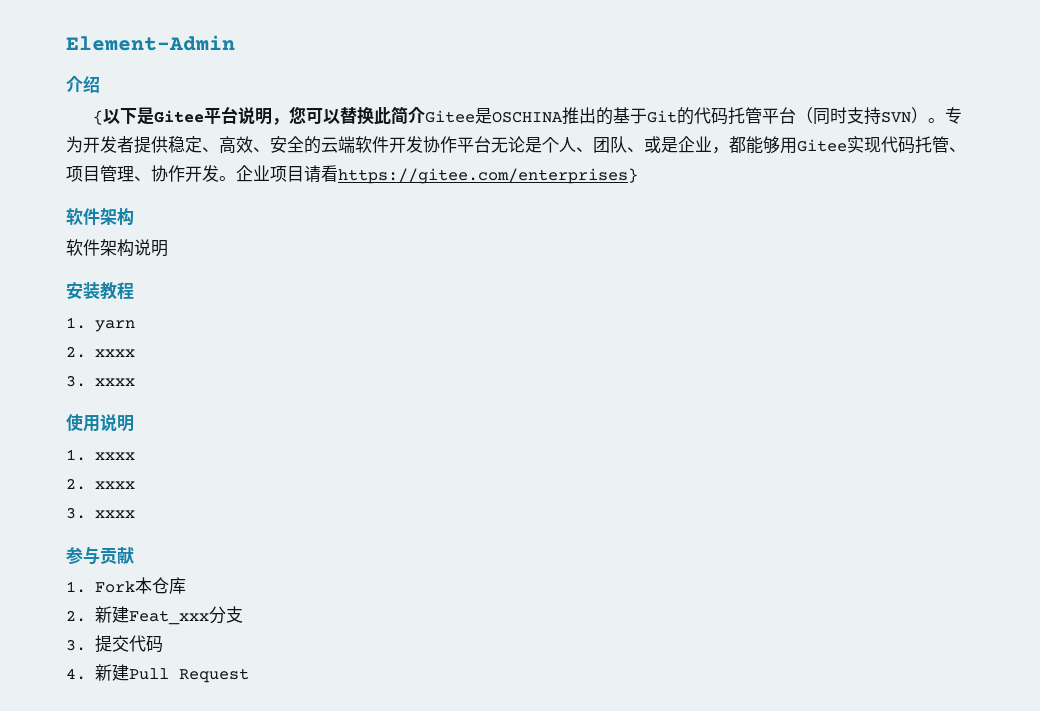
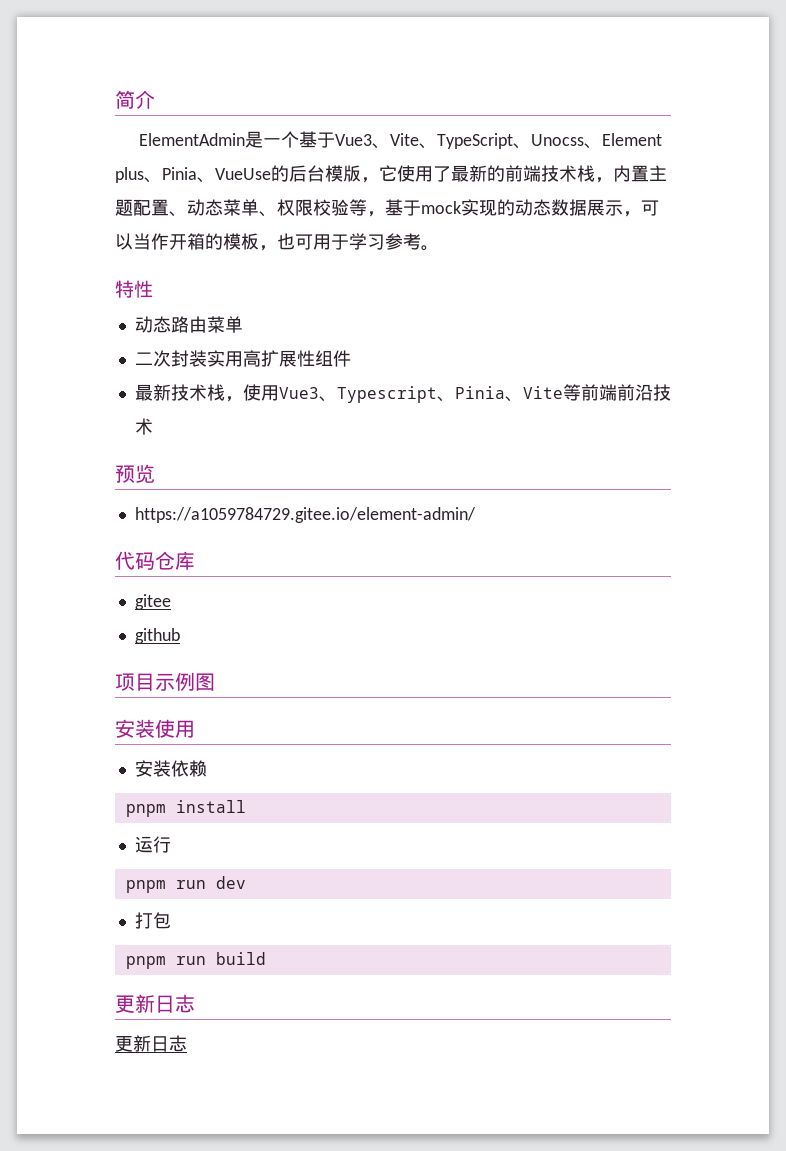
[66,35,235,51] [66,76,100,93] [92,106,962,125] [66,136,966,154] [66,165,638,184] [66,208,134,226] [66,239,168,257] [66,282,134,300] [66,317,135,332] [66,346,135,358] [66,375,135,387] [66,414,134,432] [66,449,135,461] [66,478,135,490] [66,507,135,519] [66,546,134,564] [66,577,186,594] [66,606,243,625] [66,635,163,653] [66,664,249,683] Element-Admin // 介绍 // {以下是Gitee平台说明，您可以替换此简介Gitee是OSCHINA推出的基于Git的代码托管平台（同时支持SVN）。专为开发者提供稳定、高效、安全的云端软件开发协作平台无论是个人、团队、或是企业，都能够用Gitee实现代码托管、项目管理、协作开发。企业项目请看https://gitee.com/enterprises} // 软件架构 // 软件架构说明 // 安装教程 // 1. yarn // 2. xxxx // 3. xxxx // 使用说明 // 1. xxxx // 2. xxxx // 3. xxxx // 参与贡献 // 1. Fork本仓库 // 2.新建Feat_xxx分支 // 3.提交代码 // 4.新建Pull Request -> [115,90,155,109] [139,131,663,149] [115,165,667,183] [115,199,659,217] [115,233,439,251] [115,280,153,298] [134,316,243,333] [134,350,351,367] [134,384,671,403] [134,418,153,435] [115,464,155,483] [134,507,476,523] [115,551,195,570] [134,594,171,610] [134,628,180,644] [115,672,215,691] [115,719,195,738] [134,760,207,777] [125,800,246,817] [134,836,171,853] [125,876,246,893] [134,912,171,929] [125,952,266,969] [115,994,195,1013] [115,1035,187,1052] 简介 // ElementAdmin是一个基于Vue3、Vite、TypeScript、Unocss、Element plus、Pinia、VueUse的后台模版，它使用了最新的前端技术栈，内置主题配置、动态菜单、权限校验等，基于mock实现的动态数据展示，可以当作开箱的模板，也可用于学习参考。 // 特性 // 动态路由菜单 // 二次封装实用高扩展性组件 // 最新技术栈，使用Vue3、Typescript、Pinia、Vite等前端前沿技术 // 预览 // https://a1059784729.gitee.io/element-admin/ // 代码仓库 // gitee // github // 项目示例图 // 安装使用 // 安装依赖 // pnpm install // 运行 // pnpm run dev // 打包 // pnpm run build // 更新日志 // 更新日志

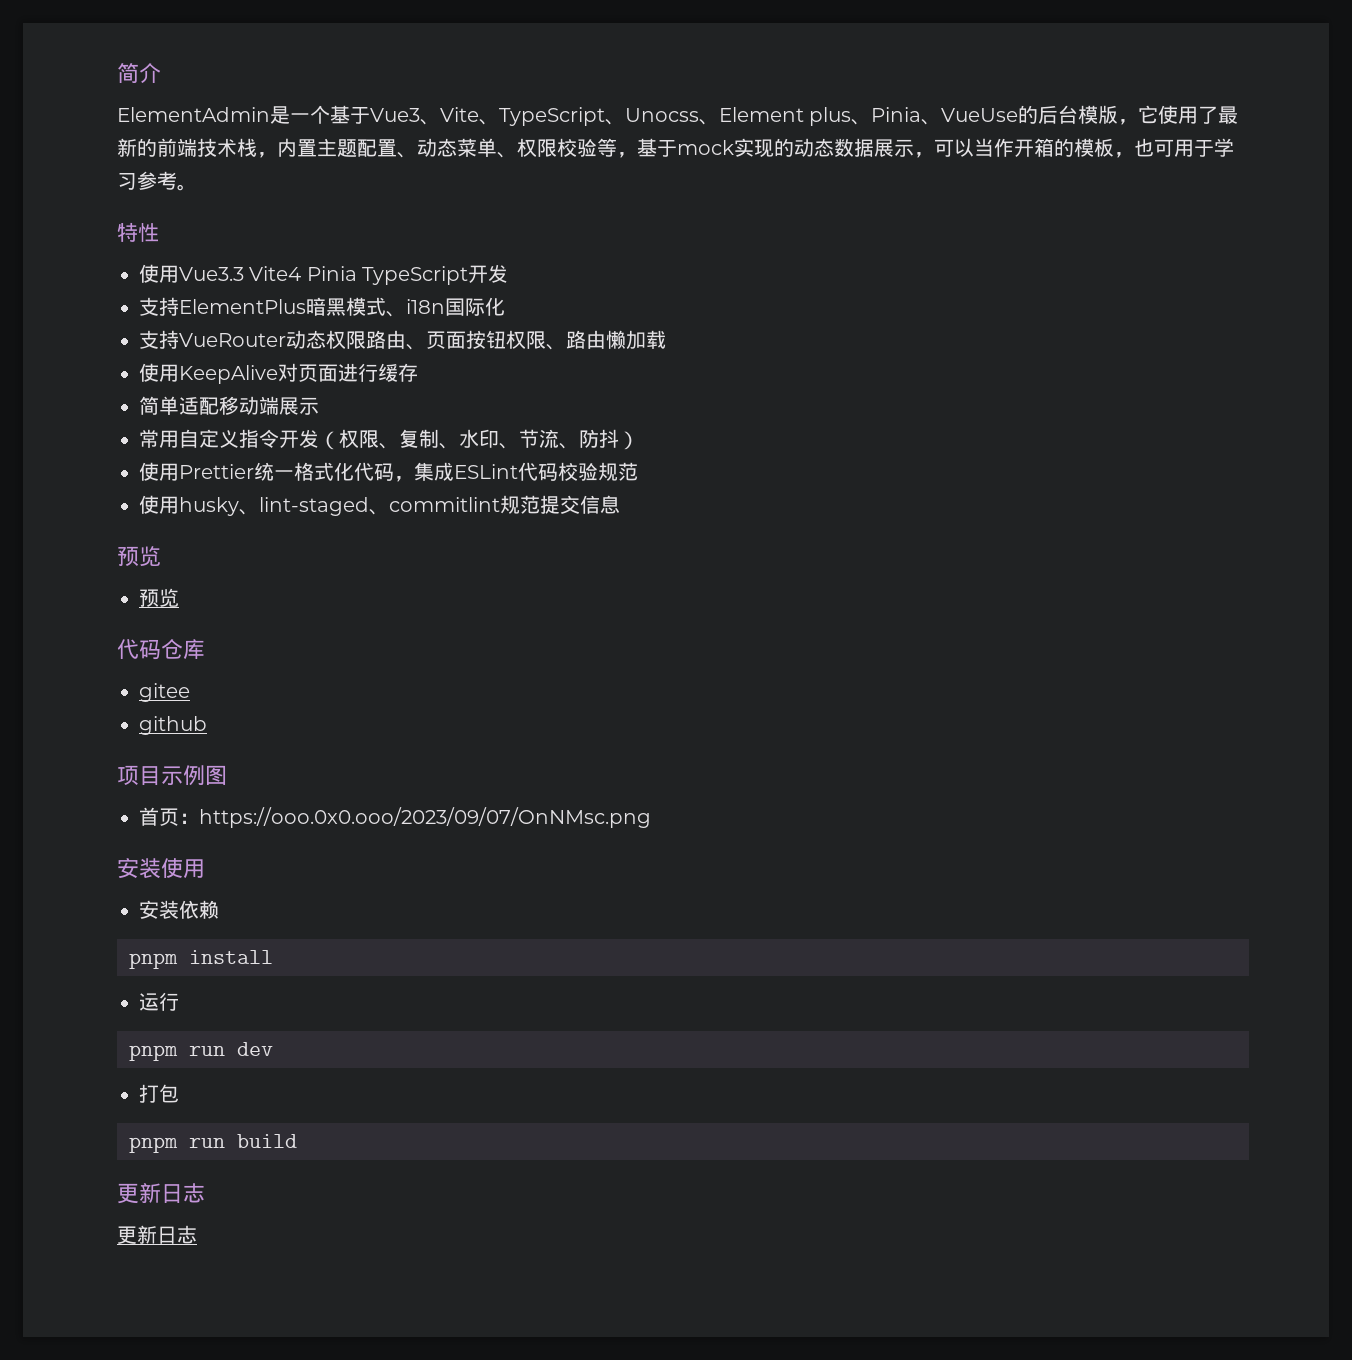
[134,316,243,333] [134,350,351,367] [134,384,671,403] [134,418,153,435] [115,464,155,483] [134,507,476,523] 动态路由菜单 // 二次封装实用高扩展性组件 // 最新技术栈，使用Vue3、Typescript、Pinia、Vite等前端前沿技术 // 预览 // https://a1059784729.gitee.io/element-admin/ -> [139,264,509,285] [139,297,505,317] [139,330,666,350] [139,363,418,384] [139,396,319,415] [139,429,639,450] [139,462,638,482] [139,495,620,516] [117,546,161,566] [139,588,179,607] 使用Vue3.3 Vite4 Pinia TypeScript开发 // 支持ElementPlus暗黑模式、i18n国际化 // 支持VueRouter动态权限路由、页面按钮权限、路由懒加载 // 使用KeepAlive对页面进行缓存 // 简单适配移动端展示 // 常用自定义指令开发（权限、复制、水印、节流、防抖） // 使用Prettier统一格式化代码，集成ESLint代码校验规范 // 使用husky、lint-staged、commitlint规范提交信息 // 预览 // 预览
(215, 682) none -> [139,807,651,828] // 首页：https://ooo.0x0.ooo/2023/09/07/OnNMsc.png

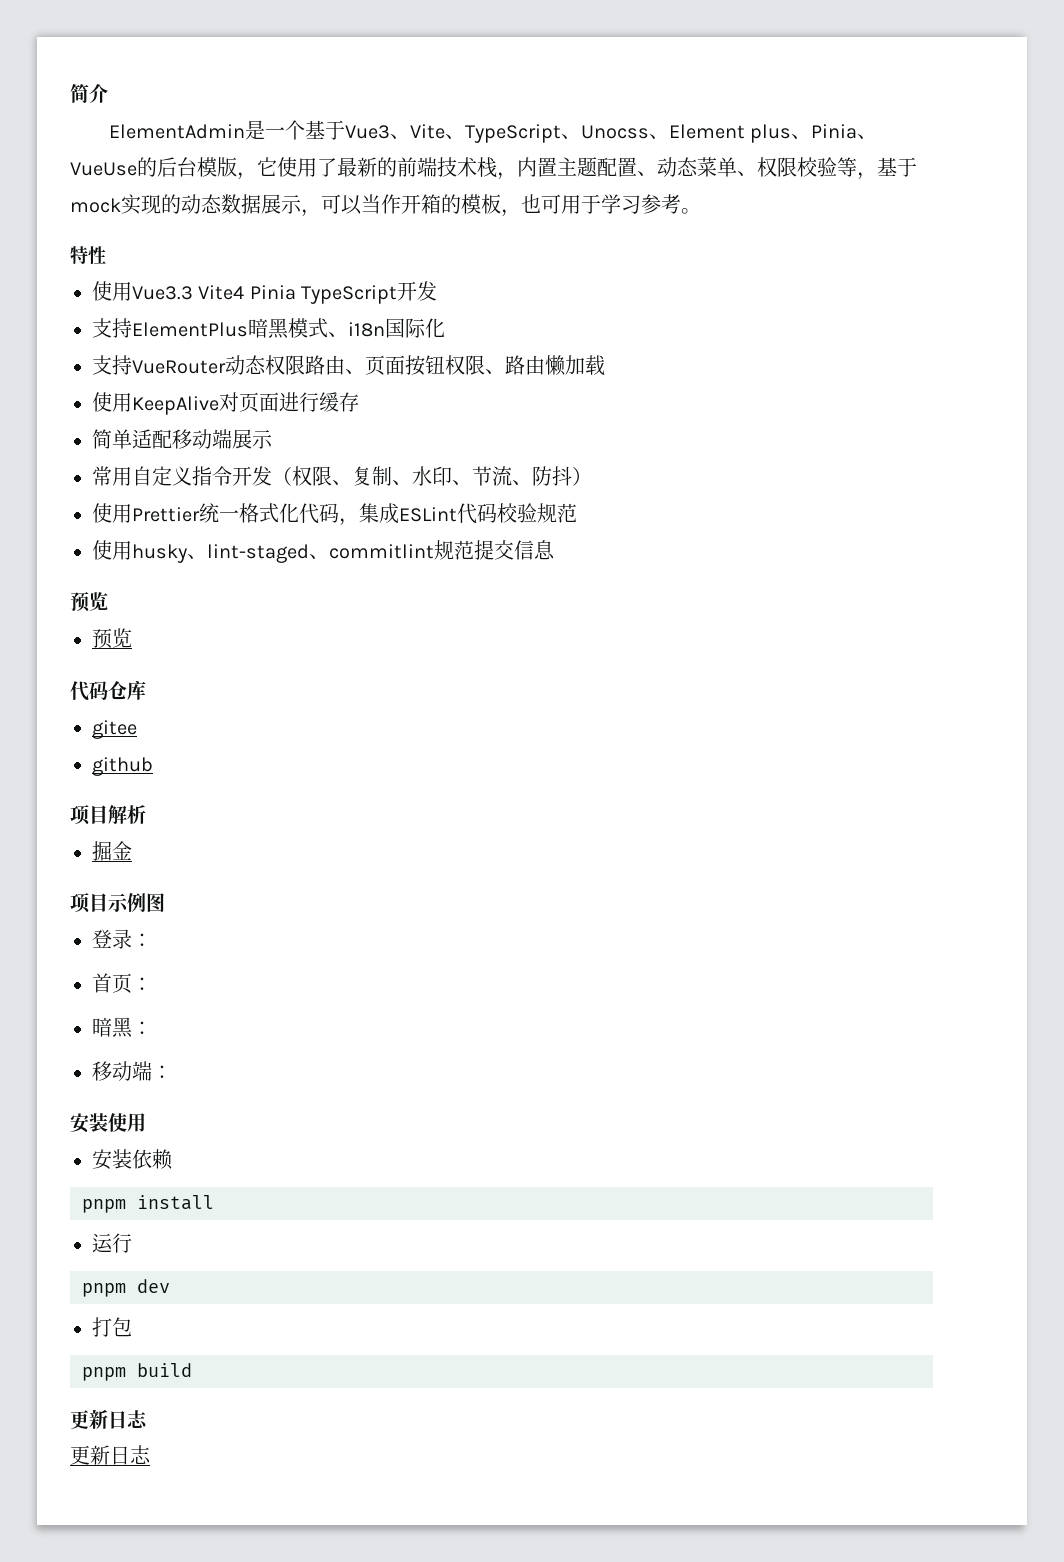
(207, 725) none -> [70,805,146,825] [92,841,132,861] // 项目解析 // 掘金
(227, 775) none -> [92,929,152,949] // 登录：
[199,807,651,828] https://ooo.0x0.ooo/2023/09/07/OnNMsc.png -> [92,1017,152,1038] [92,1061,172,1081] // 暗黑： // 移动端：
[189,1046,225,1056] run -> (126, 1290) none
[189,1138,225,1148] run -> (126, 1374) none

